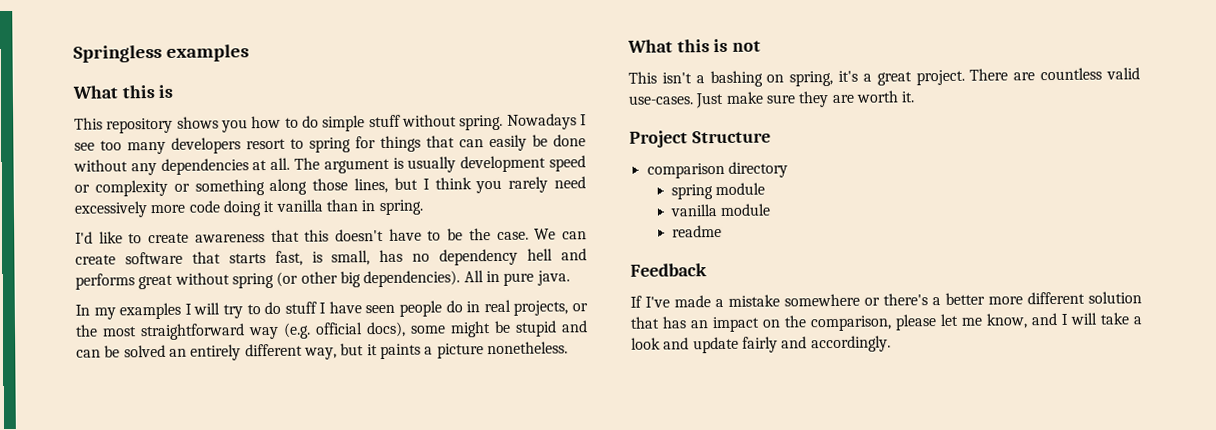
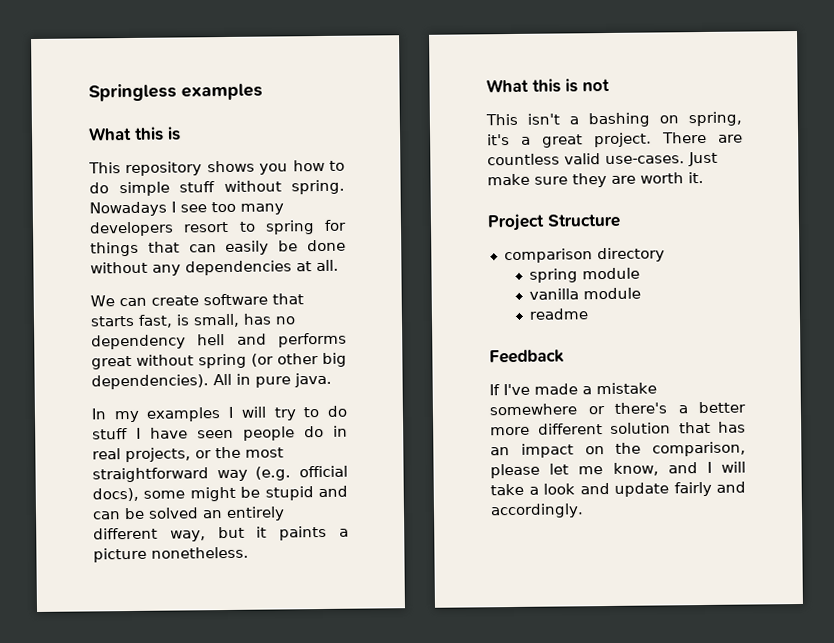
[294,155,587,174] [74,176,586,197] [74,199,423,218] [75,228,529,244] The argument is usually development speed or complexity or something along those lines, but I think you rarely need excessively more code doing it vanilla than in spring. // I'd like to create awareness that this doesn't have to be the case. -> (339, 265) //

